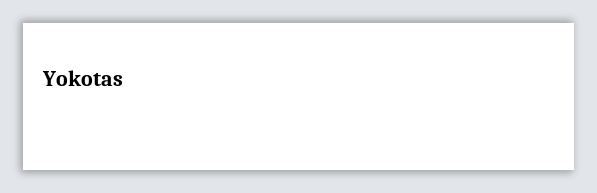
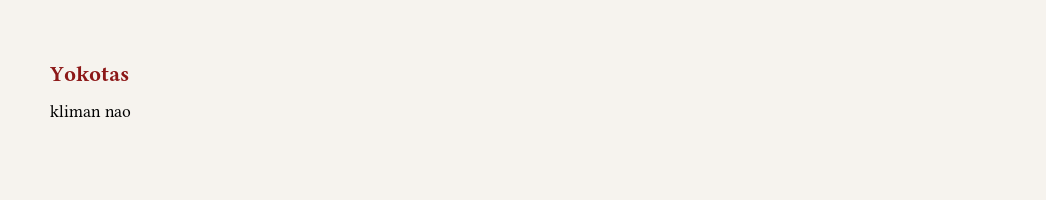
(123, 78) none -> [50,105,131,117] // kliman nao

